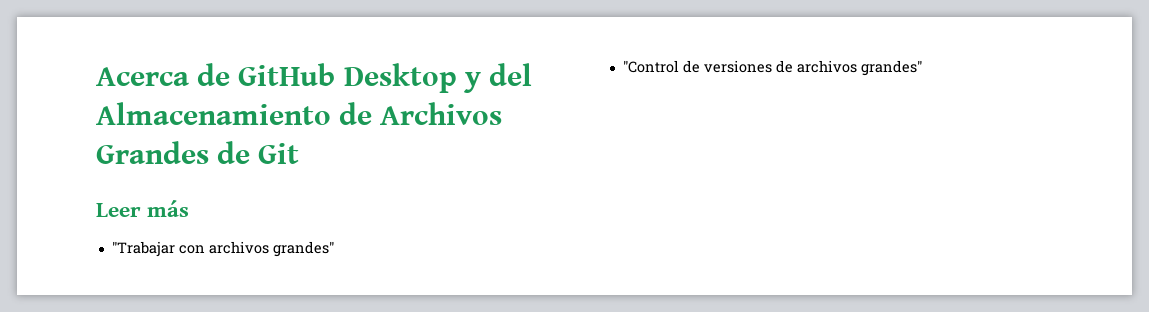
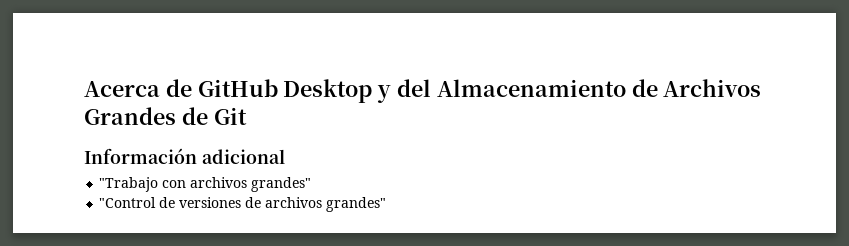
[96,200,190,217] [111,241,175,257] Leer más // "Trabajar -> [84,148,285,164] [99,177,159,192] Información adicional // "Trabajo

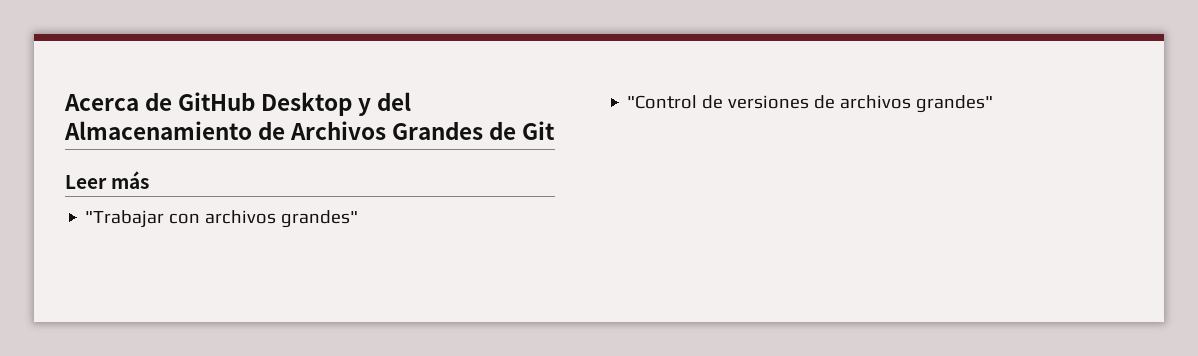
[84,148,285,164] [99,177,159,192] Información adicional // "Trabajo -> [65,171,150,189] [85,210,165,228] Leer más // "Trabajar

